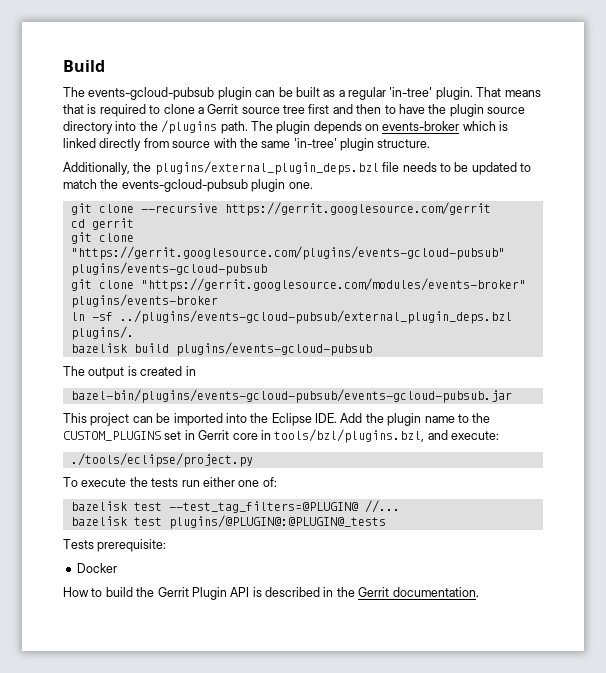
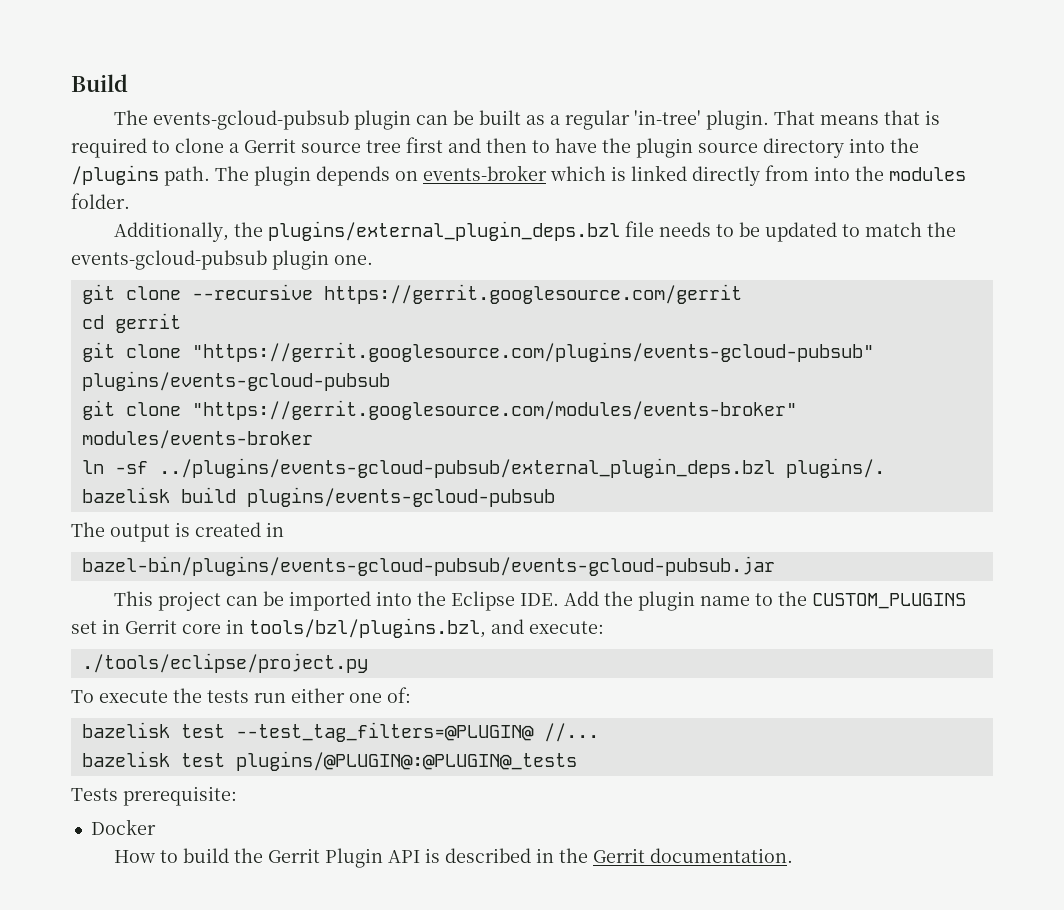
[172,138,431,151] source with the same 'in-tree' plugin structure. -> [814,166,966,181] [71,193,130,209] into the modules folder.
[70,294,218,308] plugins/events-broker -> [81,430,313,449] modules/events-broker

